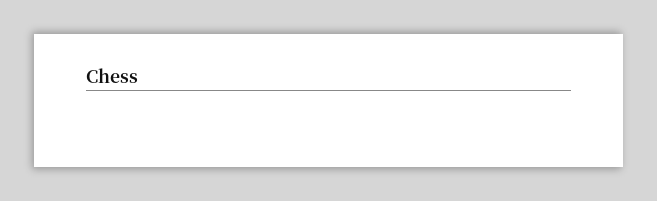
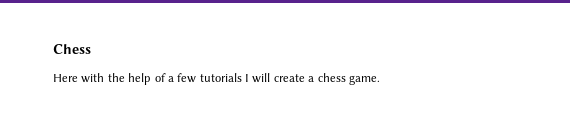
(138, 75) none -> [53,73,380,85] // Here with the help of a few tutorials I will create a chess game.

